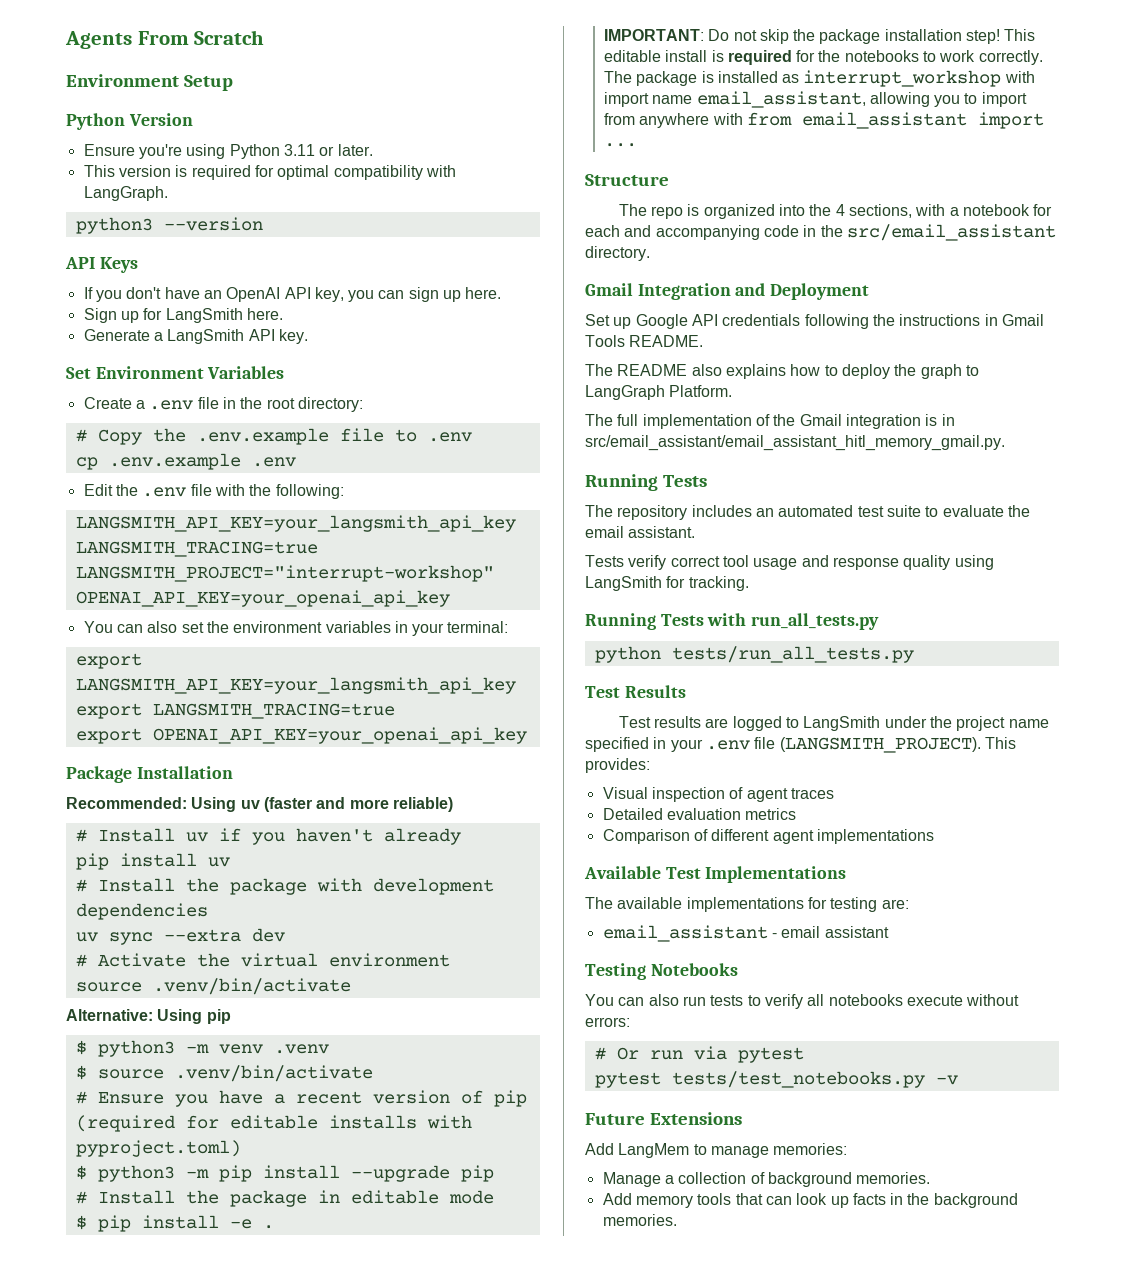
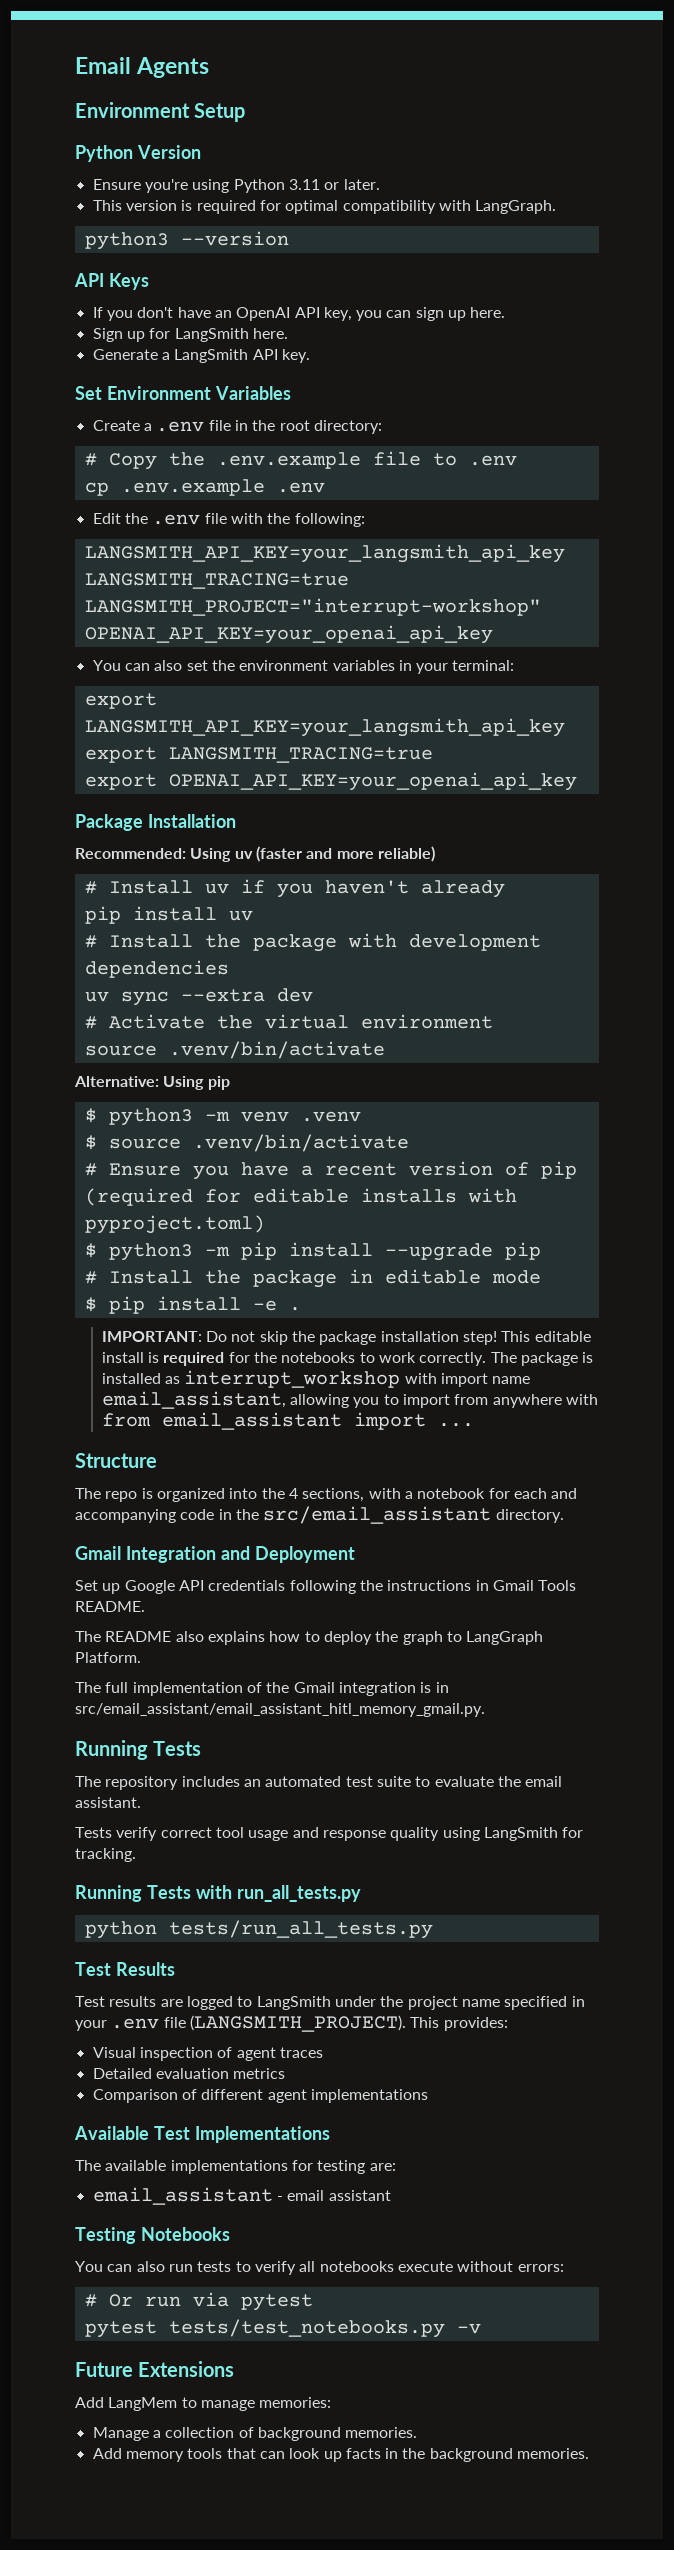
(65, 40) none -> [75,57,131,74] Email
[137,30,265,45] From Scratch -> (210, 67) none

